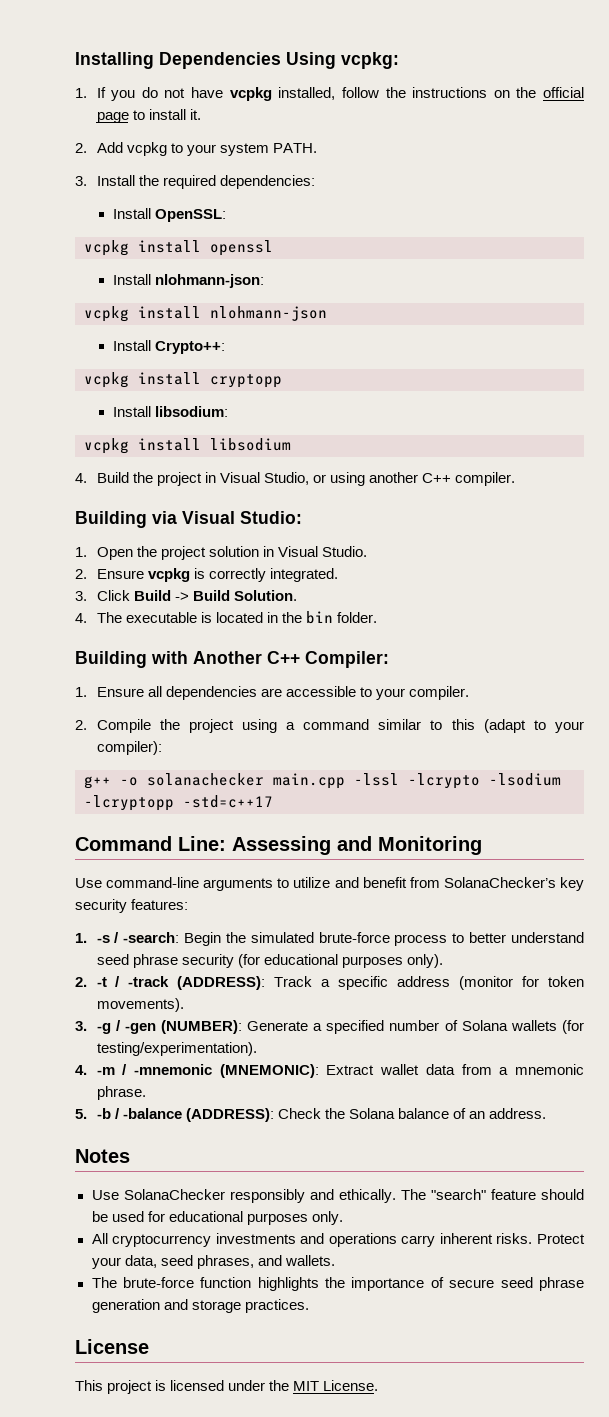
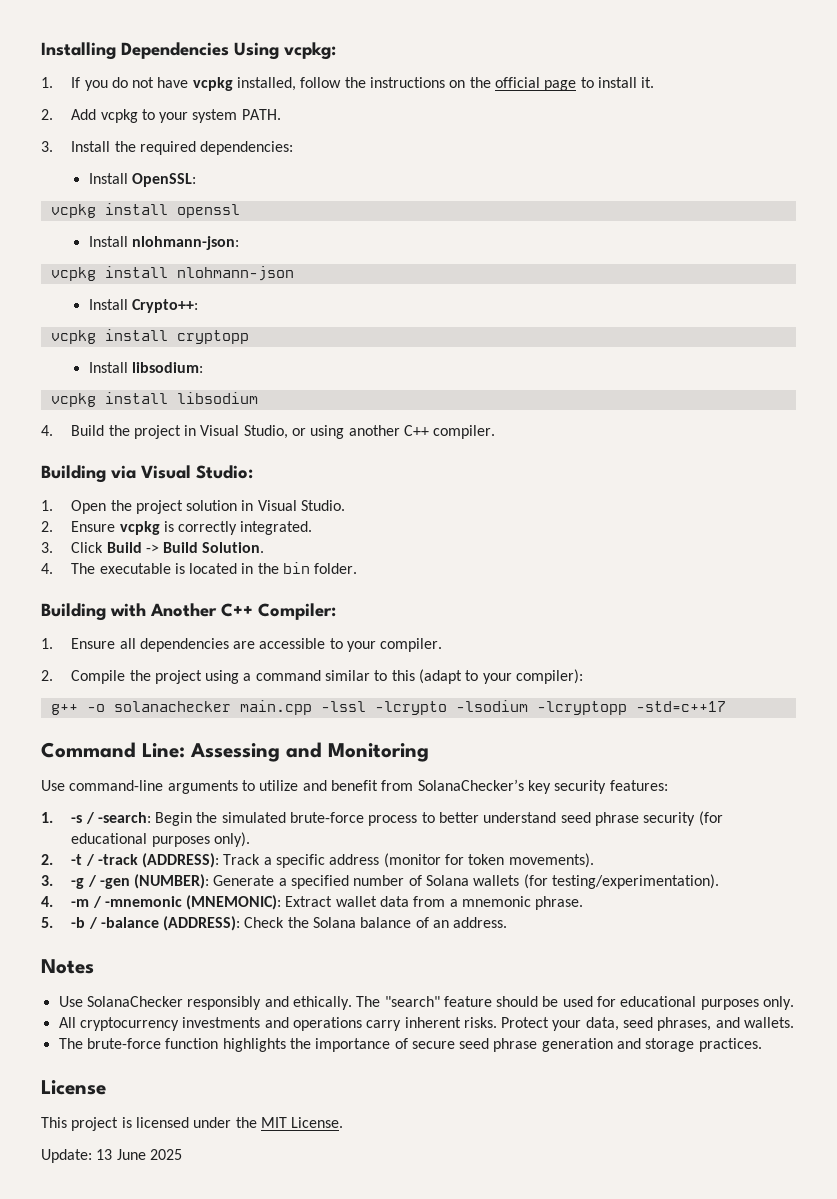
(379, 1385) none -> [41,1149,182,1163] // Update: 13 June 2025

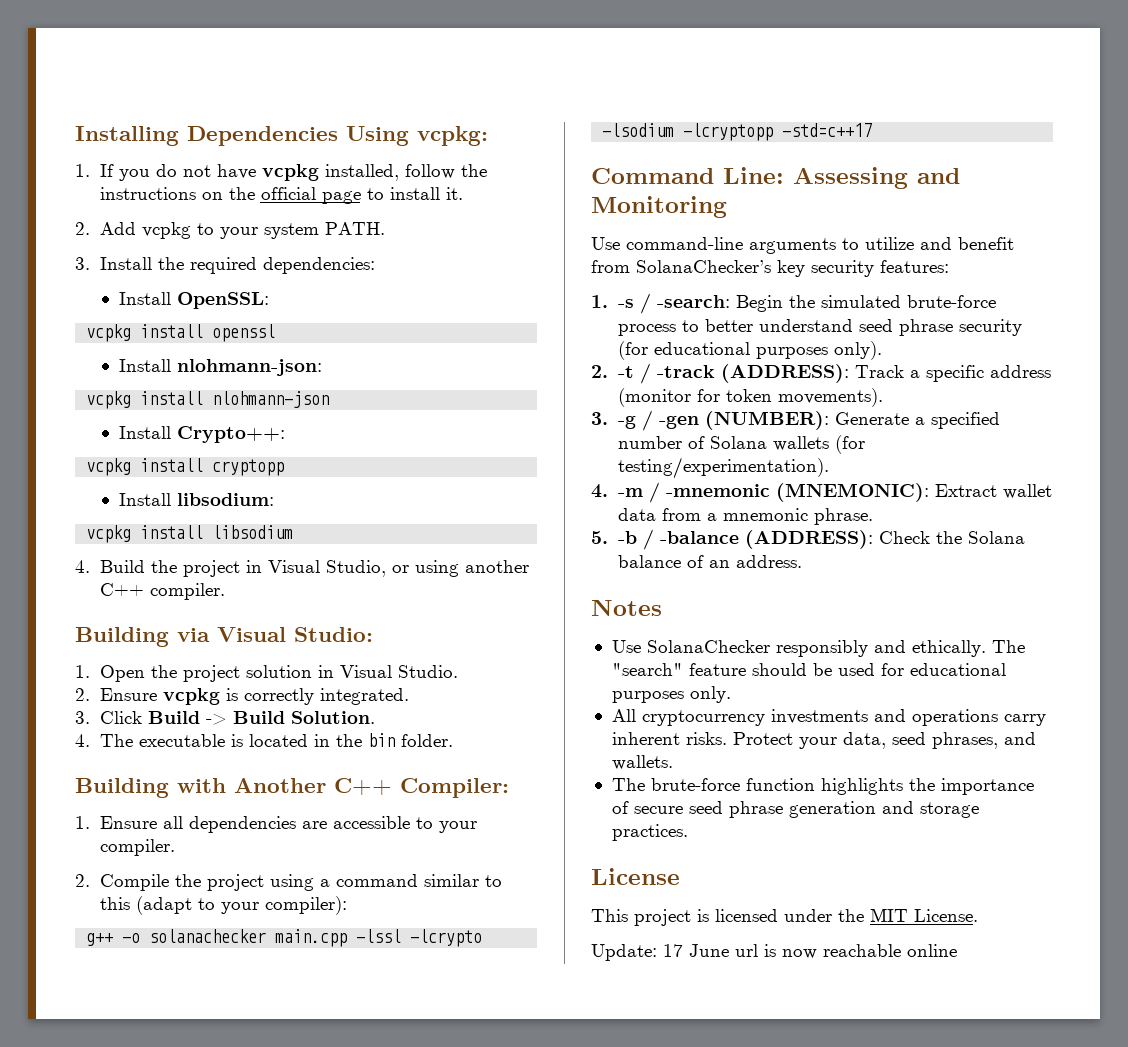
[96,1149,182,1160] 13 June 2025 -> [663,944,957,959] 17 June url is now reachable online

